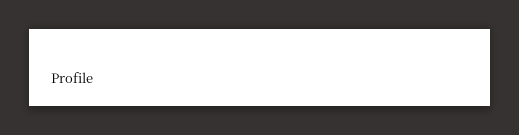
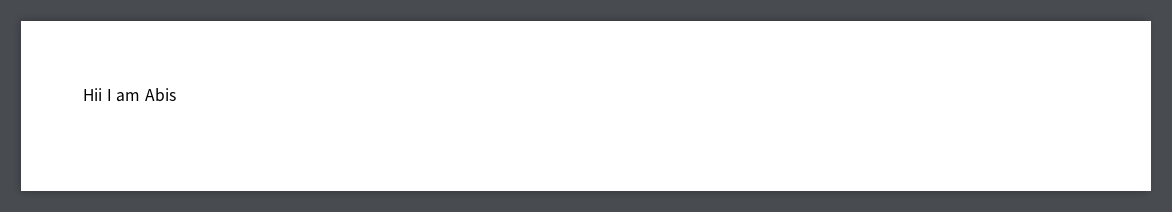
[51,72,93,83] Profile -> [83,88,177,102] Hii I am Abis

